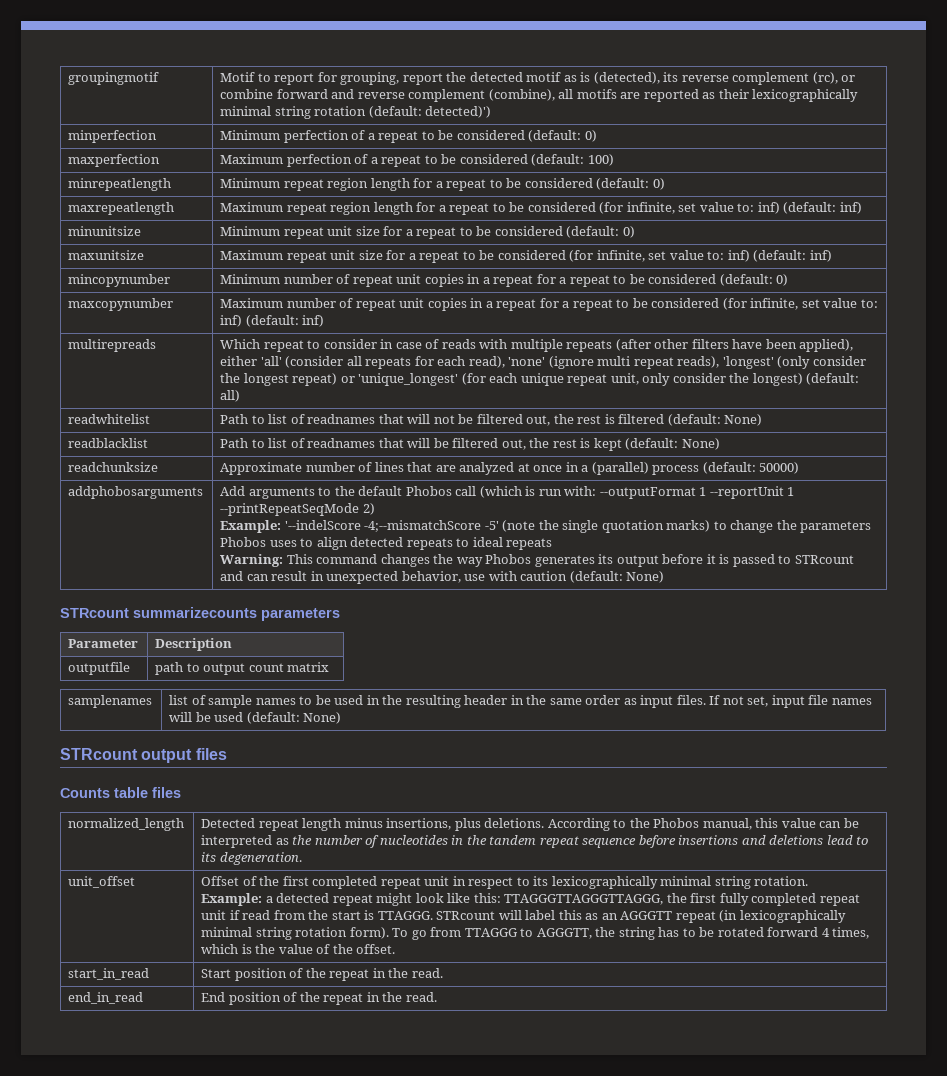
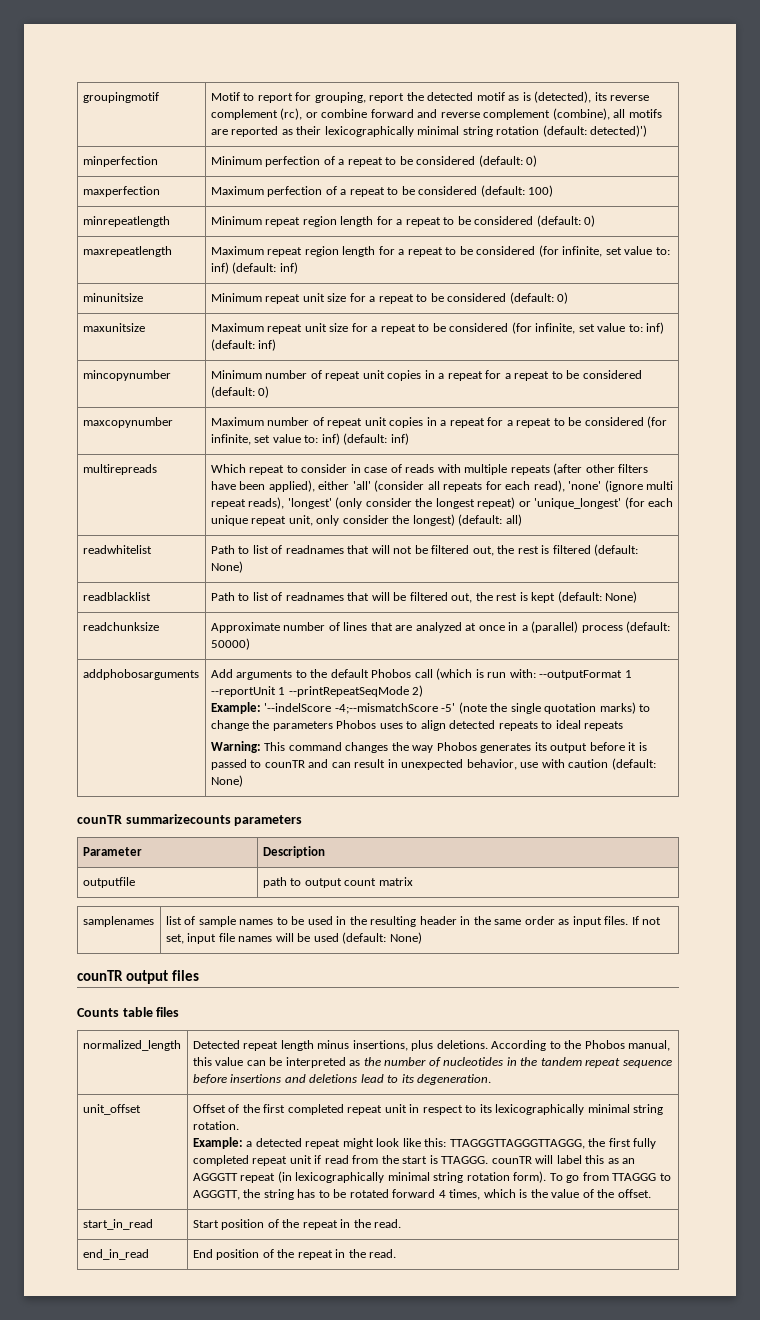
[794,555,854,564] STRcount -> [264,760,305,768] counTR
[60,608,129,618] STRcount -> [77,815,122,824] counTR
[60,748,138,760] STRcount -> [77,970,123,981] counTR
[436,911,496,920] STRcount -> [491,1156,532,1164] counTR

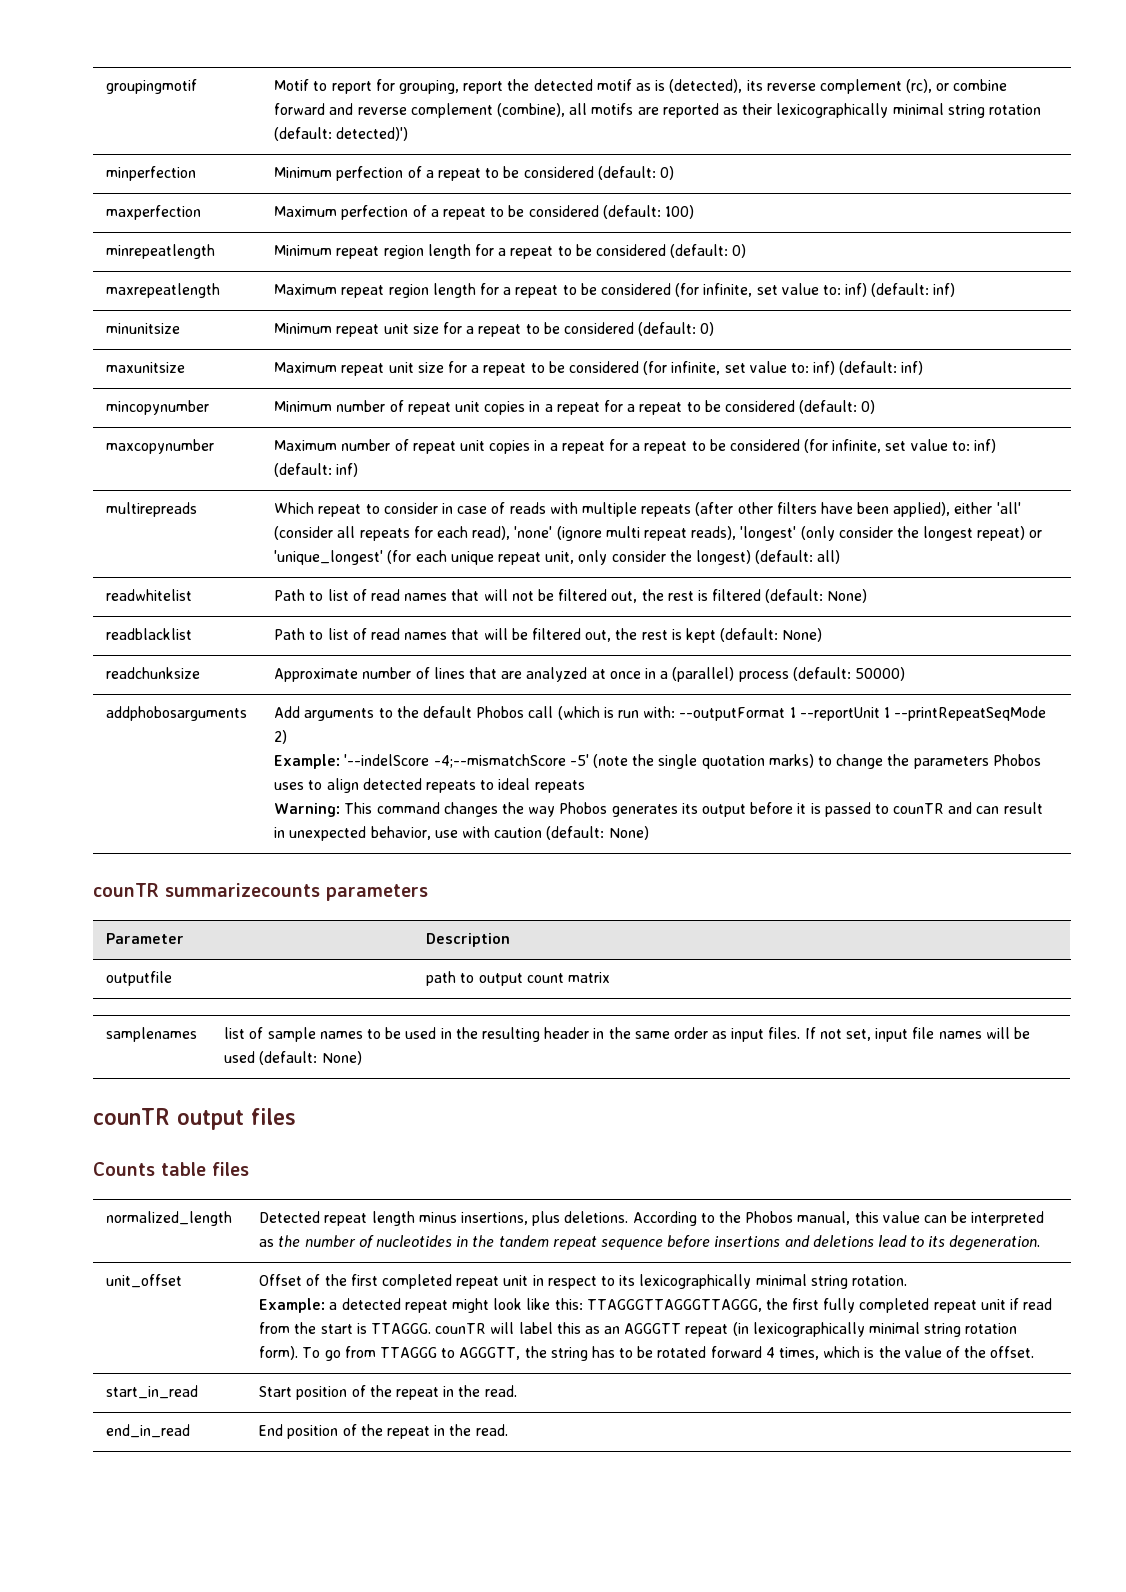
[285,545,344,554] readnames -> [371,589,448,601] read names
[285,592,344,601] readnames -> [371,628,448,640] read names

